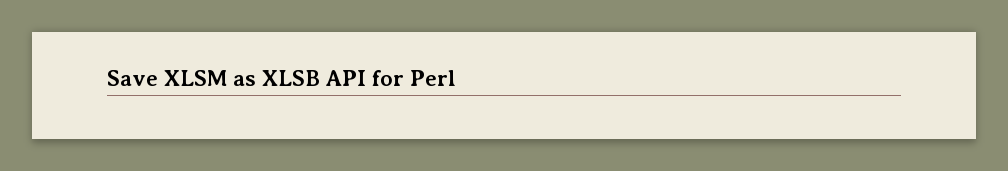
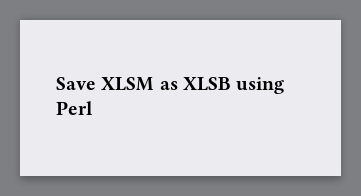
[325,70,405,86] API for -> [236,77,285,94] using

